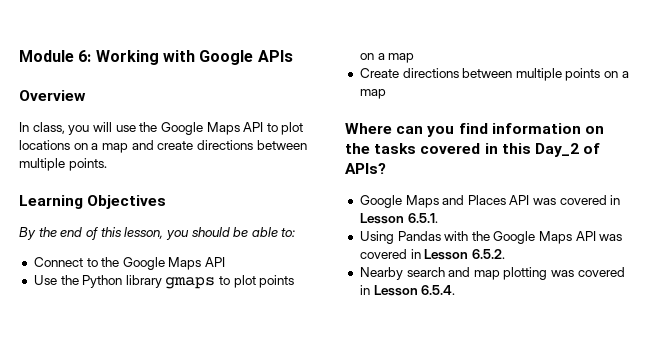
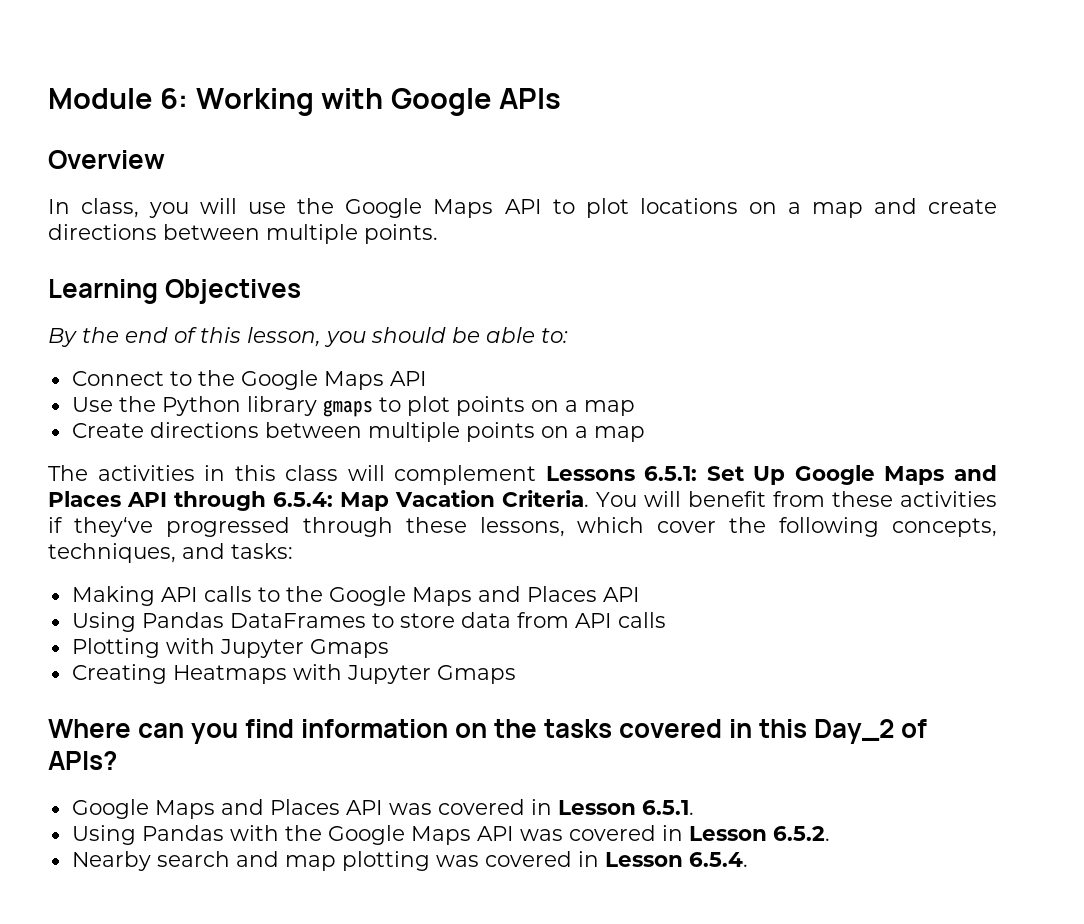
(386, 94) none -> [48,465,998,485] [48,490,997,511] [48,517,997,537] [48,543,293,563] [71,586,640,606] [71,612,666,632] [71,638,389,658] [71,664,516,684] // The activities in this class will complement Lessons 6.5.1: Set Up Google Maps and Places API through 6.5.4: Map Vacation Criteria. You will benefit from these activities if they‘ve progressed through these lessons, which cover the following concepts, techniques, and tasks: // Making API calls to the Google Maps and Places API // Using Pandas DataFrames to store data from API calls // Plotting with Jupyter Gmaps // Creating Heatmaps with Jupyter Gmaps

